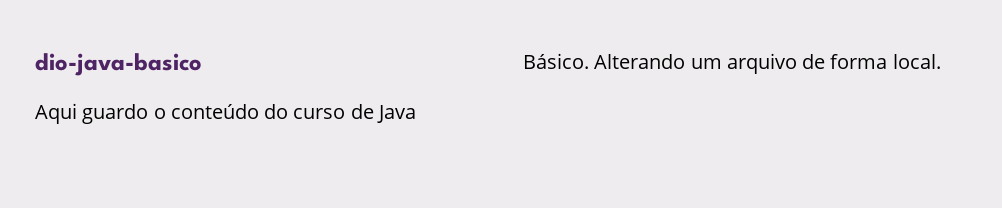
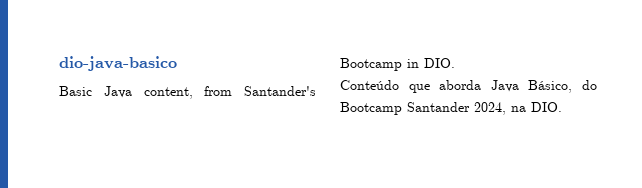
[35,103,416,124] [523,53,941,74] Aqui guardo o conteúdo do curso de Java Básico. Alterando um arquivo de forma local. -> [59,86,316,99] [340,58,455,71] [340,80,597,93] [340,102,562,115] Basic Java content, from Santander's Bootcamp in DIO. // Conteúdo que aborda Java Básico, do Bootcamp Santander 2024, na DIO.

